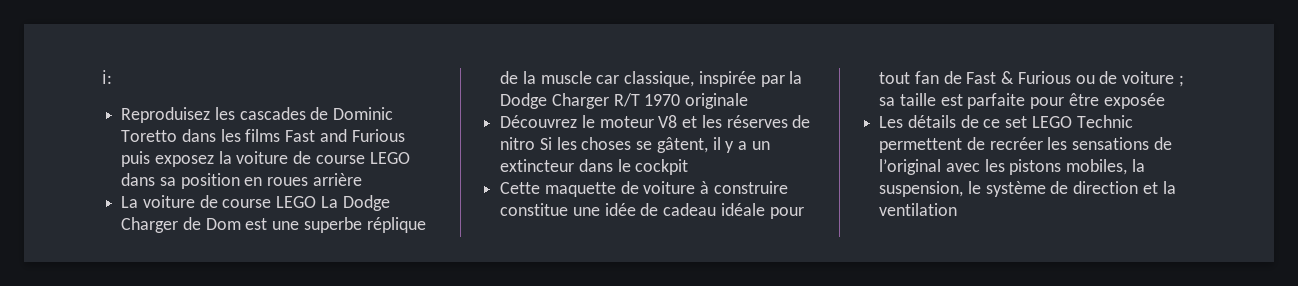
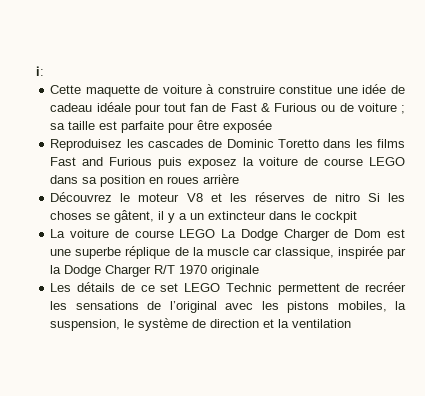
[121,107,394,123] [121,129,405,142] [121,151,410,167] [121,173,362,189] [121,195,390,211] [121,217,426,233] [500,71,803,87] [500,93,749,109] [500,115,811,128] [500,137,770,153] [500,159,689,175] // Reproduisez les cascades de Dominic Toretto dans les films Fast and Furious puis exposez la voiture de course LEGO dans sa position en roues arrière // La voiture de course LEGO La Dodge Charger de Dom est une superbe réplique de la muscle car classique, inspirée par la Dodge Charger R/T 1970 originale // Découvrez le moteur V8 et les réserves de nitro Si les choses se gâtent, il y a un extincteur dans le cockpit -> (44, 71) none
(1165, 101) none -> [50,139,405,151] [50,157,405,169] [50,174,240,187] [50,192,405,202] [50,210,358,223] [50,229,405,241] [50,246,406,259] [50,265,260,277] // Reproduisez les cascades de Dominic Toretto dans les films Fast and Furious puis exposez la voiture de course LEGO dans sa position en roues arrière // Découvrez le moteur V8 et les réserves de nitro Si les choses se gâtent, il y a un extincteur dans le cockpit // La voiture de course LEGO La Dodge Charger de Dom est une superbe réplique de la muscle car classique, inspirée par la Dodge Charger R/T 1970 originale

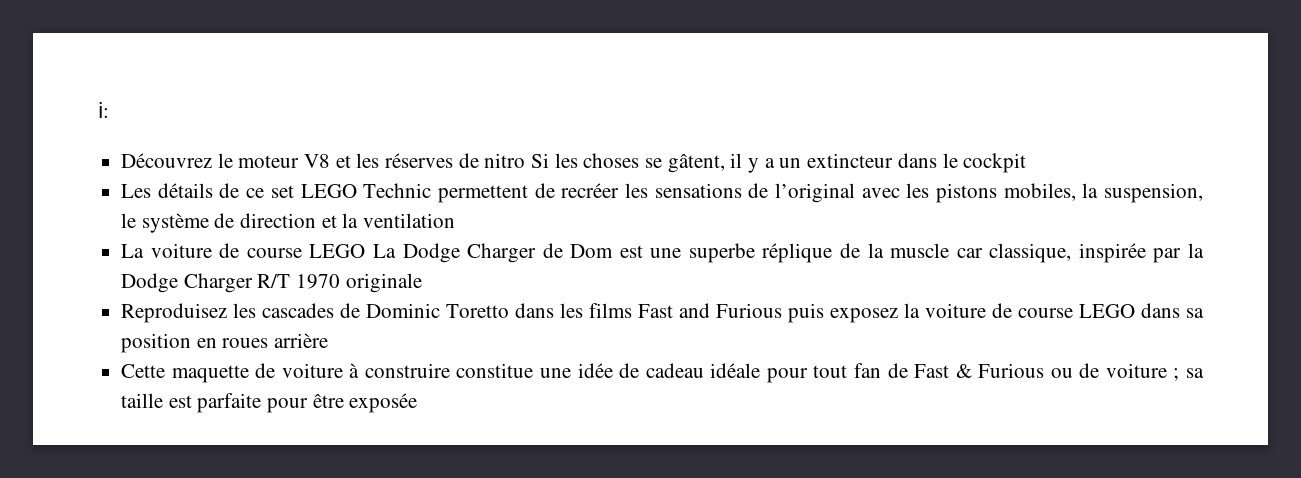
(44, 71) none -> [121,153,1027,173] [121,183,1204,203] [121,213,456,233] [121,243,1205,263] [121,273,422,293] [121,303,1204,323] [121,333,329,353] // Découvrez le moteur V8 et les réserves de nitro Si les choses se gâtent, il y a un extincteur dans le cockpit // Les détails de ce set LEGO Technic permettent de recréer les sensations de l’original avec les pistons mobiles, la suspension, le système de direction et la ventilation // La voiture de course LEGO La Dodge Charger de Dom est une superbe réplique de la muscle car classique, inspirée par la Dodge Charger R/T 1970 originale // Reproduisez les cascades de Dominic Toretto dans les films Fast and Furious puis exposez la voiture de course LEGO dans sa position en roues arrière
[50,139,405,151] [50,157,405,169] [50,174,240,187] [50,192,405,202] [50,210,358,223] [50,229,405,241] [50,246,406,259] [50,265,260,277] [50,282,406,295] [50,301,406,313] [50,318,352,331] // Reproduisez les cascades de Dominic Toretto dans les films Fast and Furious puis exposez la voiture de course LEGO dans sa position en roues arrière // Découvrez le moteur V8 et les réserves de nitro Si les choses se gâtent, il y a un extincteur dans le cockpit // La voiture de course LEGO La Dodge Charger de Dom est une superbe réplique de la muscle car classique, inspirée par la Dodge Charger R/T 1970 originale // Les détails de ce set LEGO Technic permettent de recréer les sensations de l’original avec les pistons mobiles, la suspension, le système de direction et la ventilation -> (418, 403) none

